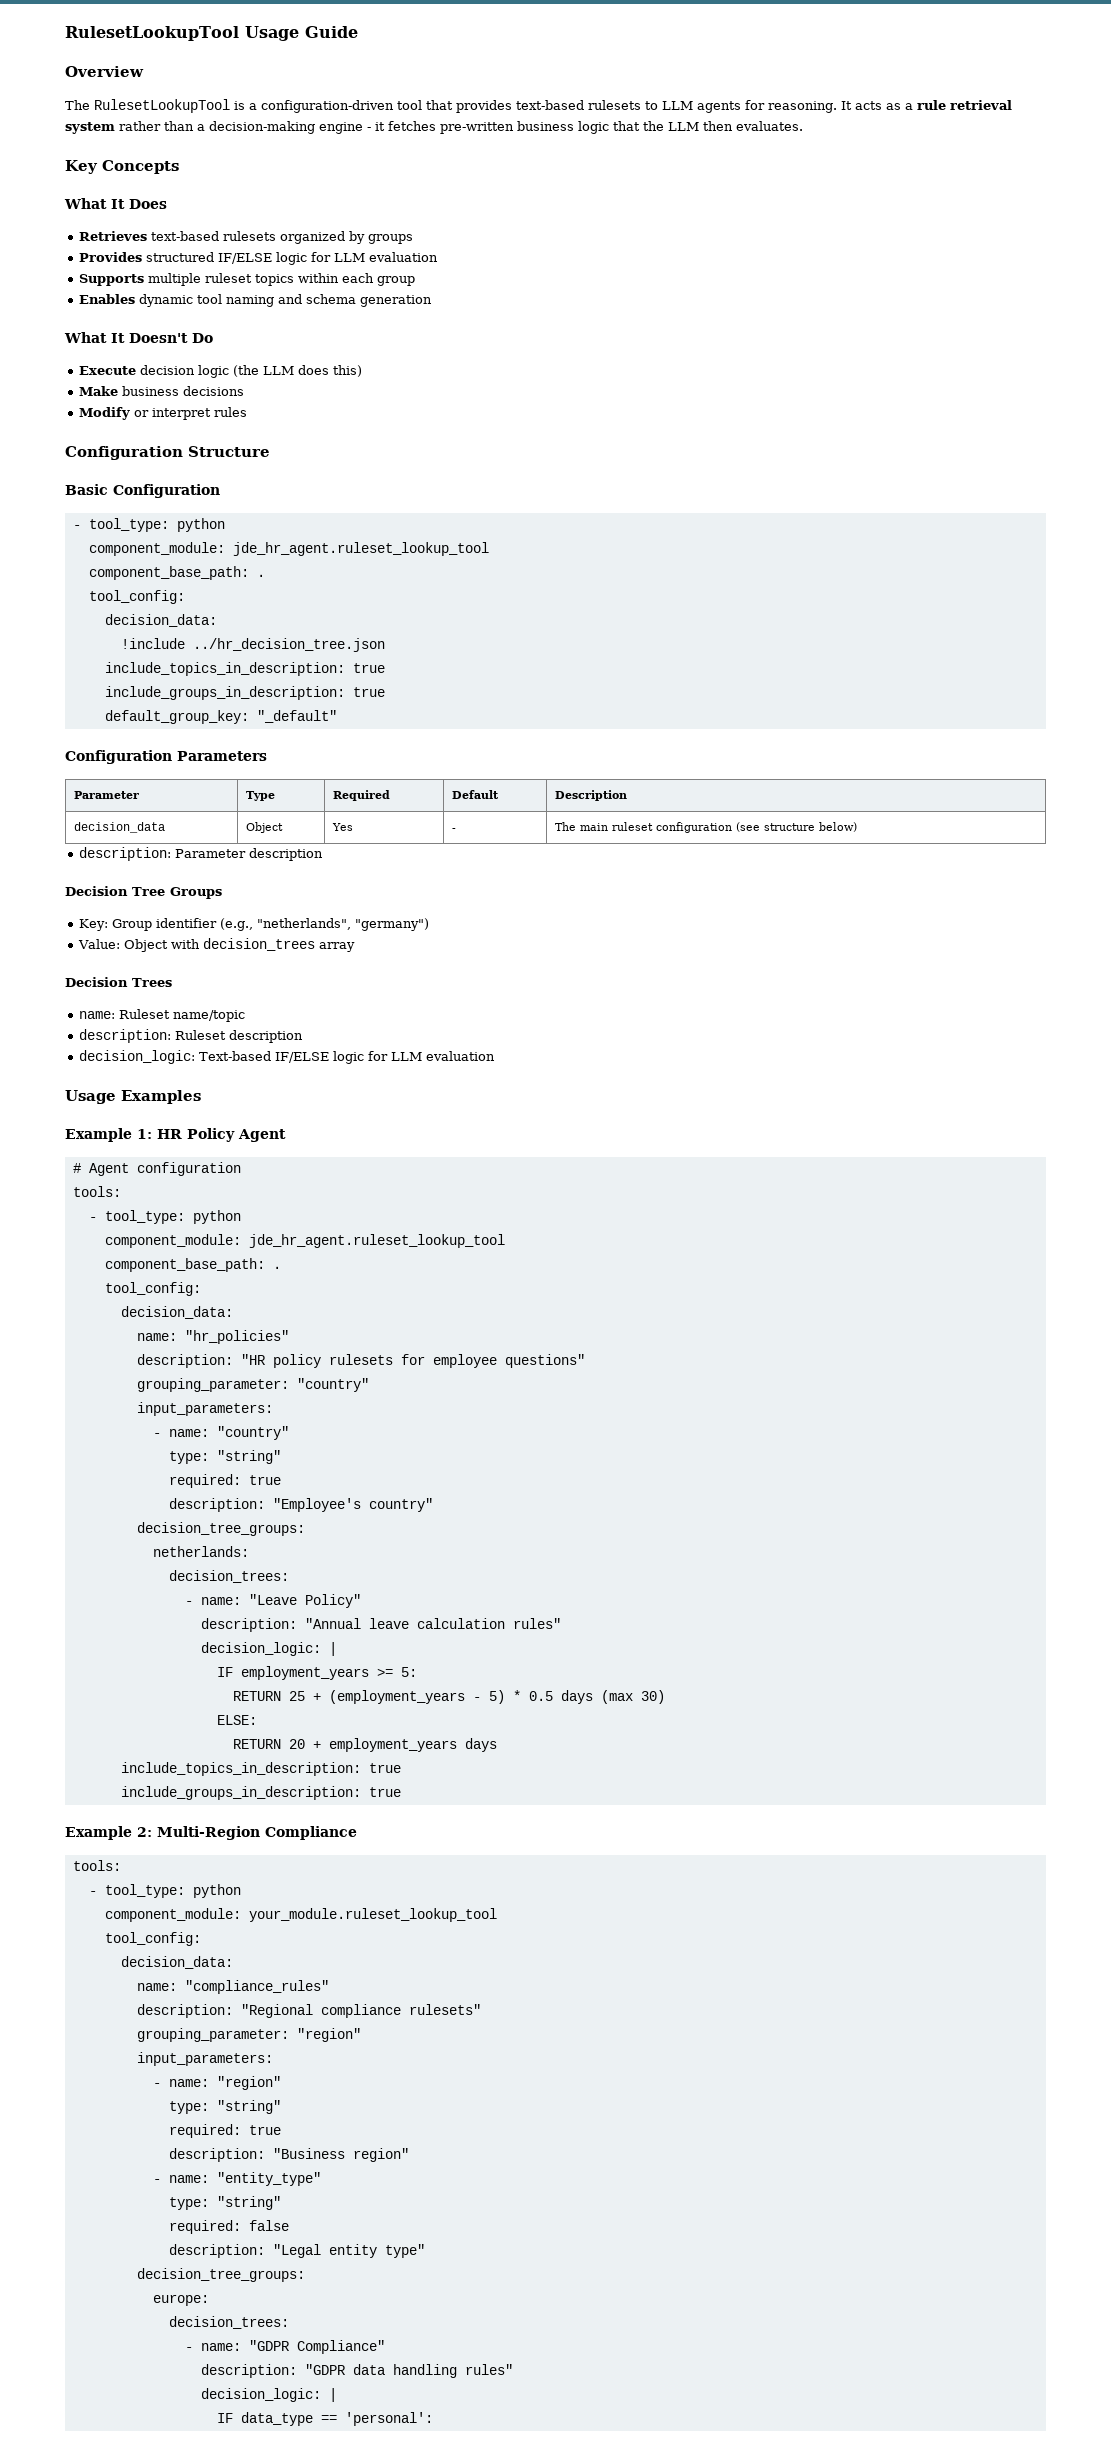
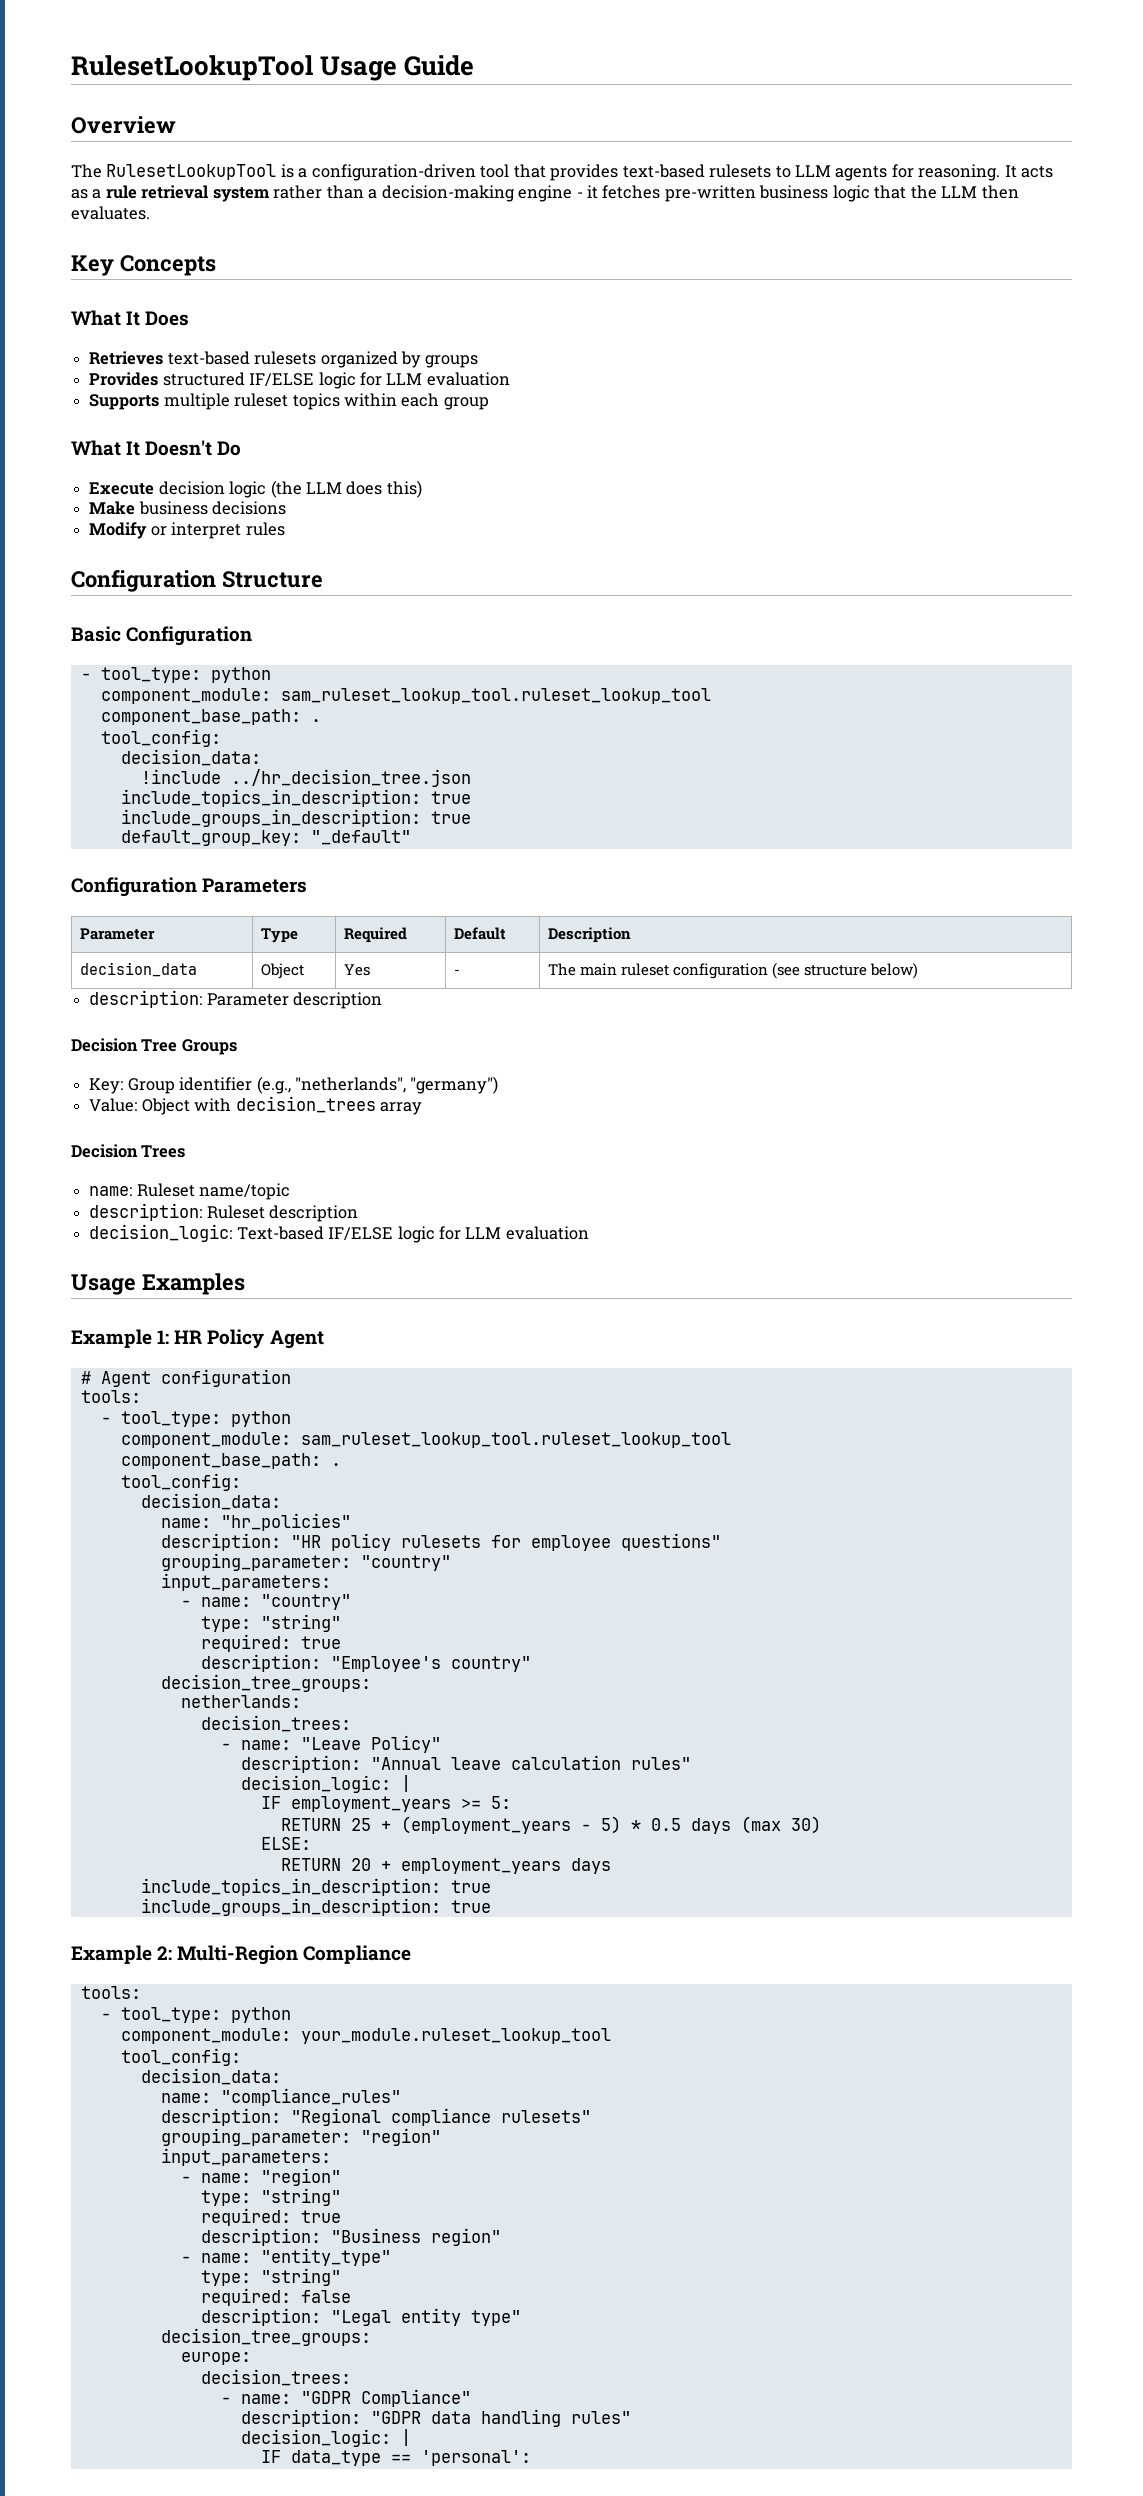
[78,294,432,307] // Enables dynamic tool naming and schema generation -> (489, 403) none
[232,542,489,556] jde_hr_agent.ruleset_lookup_tool -> [280,688,711,704] sam_ruleset_lookup_tool.ruleset_lookup_tool
[248,1234,505,1248] jde_hr_agent.ruleset_lookup_tool -> [300,1432,731,1448] sam_ruleset_lookup_tool.ruleset_lookup_tool

